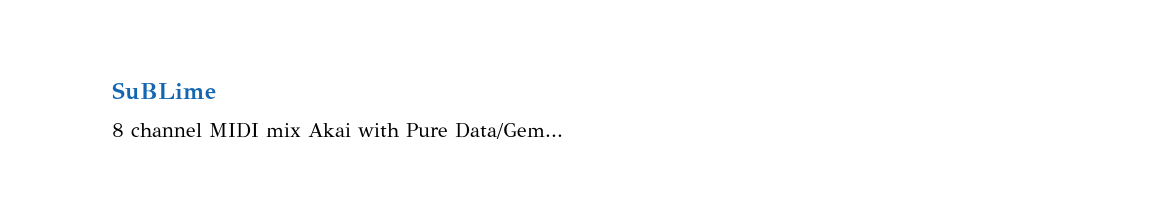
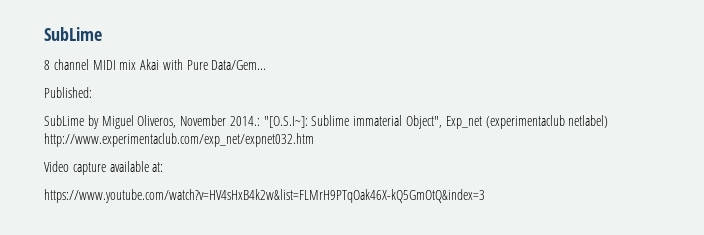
[112,82,216,100] SuBLime -> [44,27,102,41] SubLime
(563, 130) none -> [44,87,92,98] [44,115,609,129] [44,133,314,147] [44,161,164,175] [44,189,485,203] // Published: // SubLime by Miguel Oliveros, November 2014.: "[O.S.I~]: Sublime immaterial Object", Exp_net (experimentaclub netlabel) http://www.experimentaclub.com/exp_net/expnet032.htm // Video capture available at: // https://www.youtube.com/watch?v=HV4sHxB4k2w&list=FLMrH9PTqOak46X-kQ5GmOtQ&index=3

